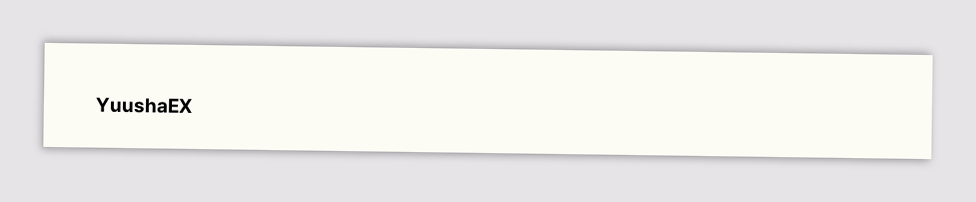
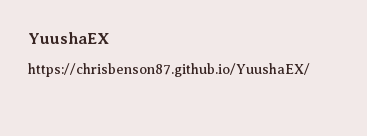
(193, 105) none -> [28,63,310,77] // https://chrisbenson87.github.io/YuushaEX/

